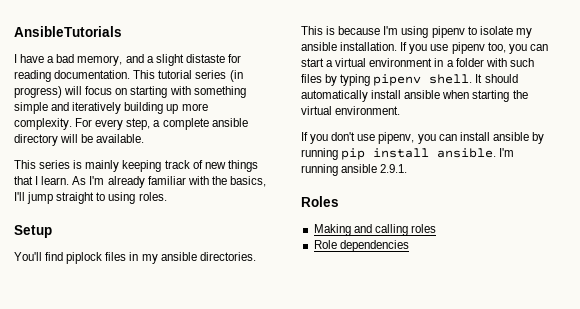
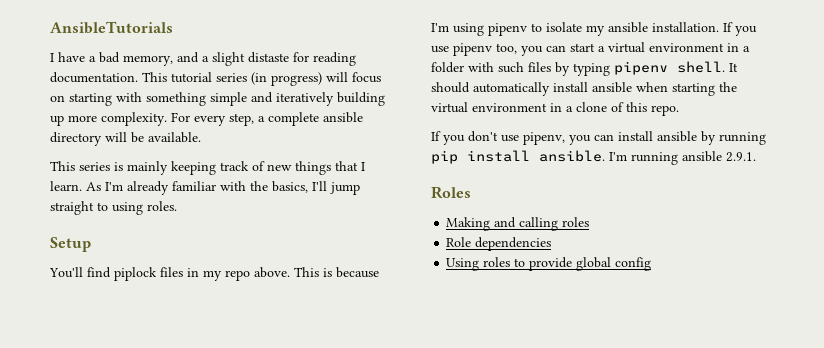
[160,252,256,261] ansible directories. -> [225,267,290,281] repo above.
[335,106,401,115] environment. -> [472,102,679,116] environment in a clone of this repo.
(409, 246) none -> [446,257,652,271] // Using roles to provide global config

